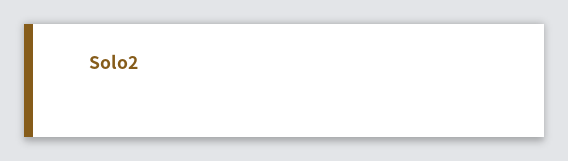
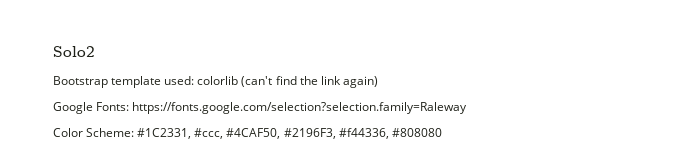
(138, 61) none -> [53,76,378,88] [53,102,468,114] [53,128,442,139] // Bootstrap template used: colorlib (can't find the link again) // Google Fonts: https://fonts.google.com/selection?selection.family=Raleway // Color Scheme: #1C2331, #ccc, #4CAF50, #2196F3, #f44336, #808080

